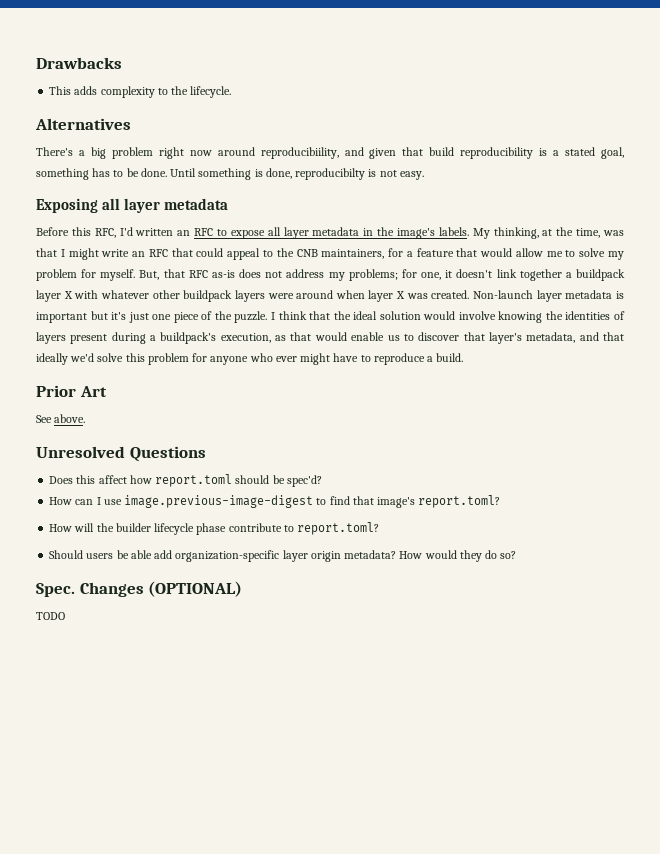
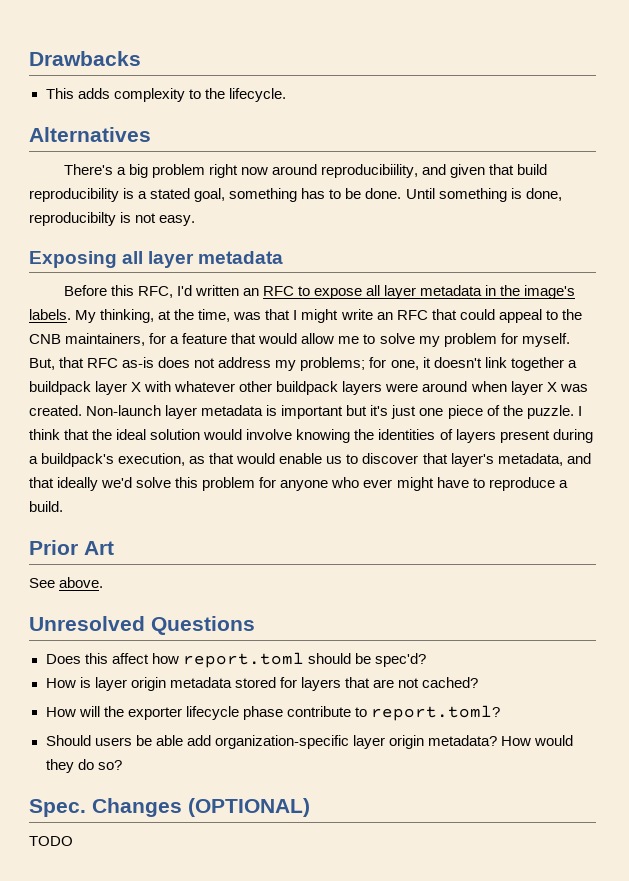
[75,495,501,508] can I use image.previous-image-digest to find that image's report.toml? -> [79,677,479,691] is layer origin metadata stored for layers that are not cached?
[115,523,151,532] builder -> [127,707,182,720] exporter

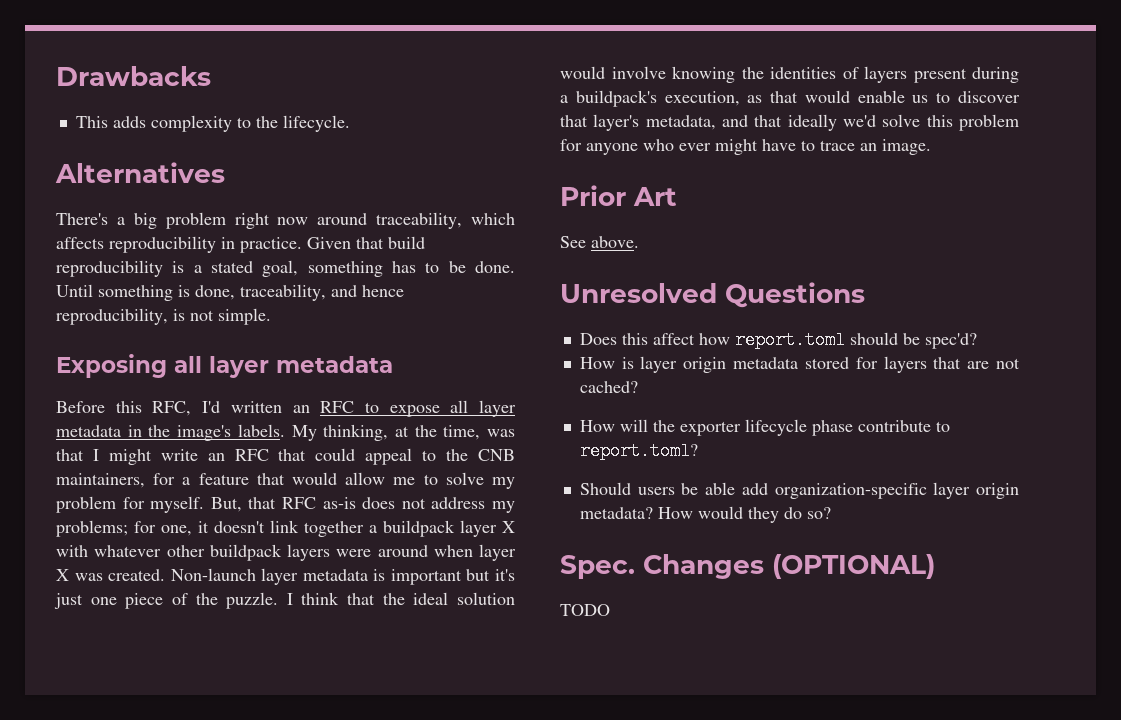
[321,164,486,178] reproducibiility, and given -> [376,212,515,229] [56,236,351,253] traceability, which affects reproducibility in practice. Given
[29,212,116,226] reproducibilty -> [240,284,404,301] [56,308,168,325] traceability, and hence reproducibility,
[159,215,196,226] easy. -> [218,308,271,325] simple.
[488,477,568,491] [29,501,63,512] reproduce a build. -> [820,139,931,155] trace an image.

